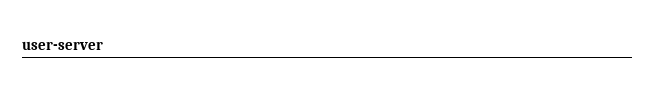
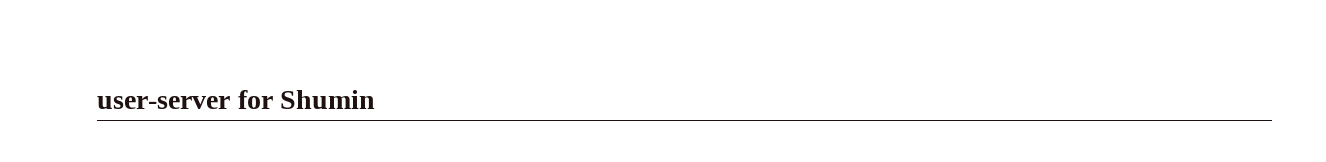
(103, 45) none -> [237,90,376,109] for Shumin

